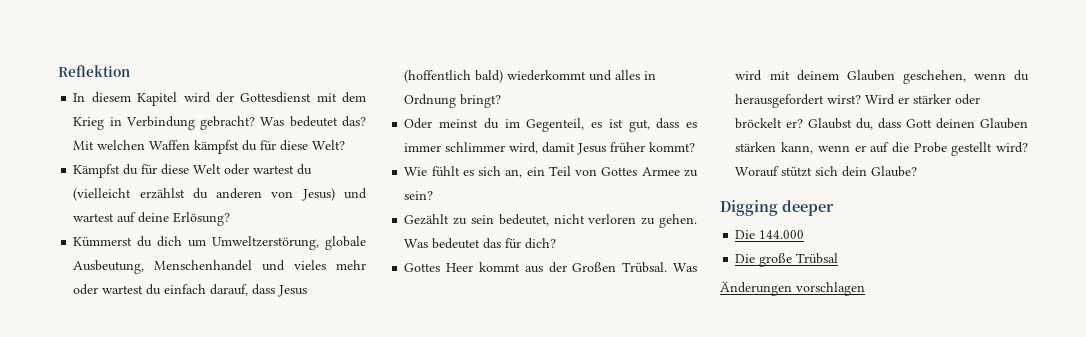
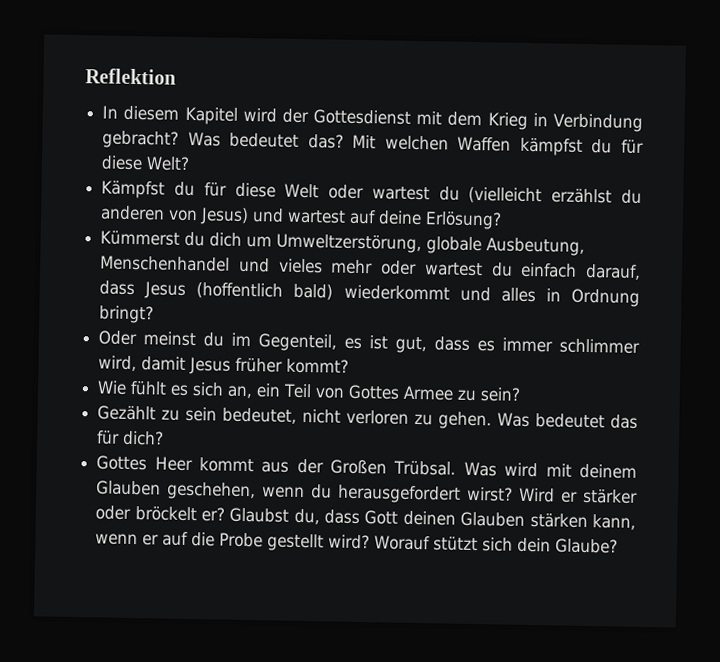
[720,200,834,216] [735,230,805,239] [735,253,839,267] [720,281,865,296] // Digging deeper // Die 144.000 // Die große Trübsal // Änderungen vorschlagen -> (619, 546) none

